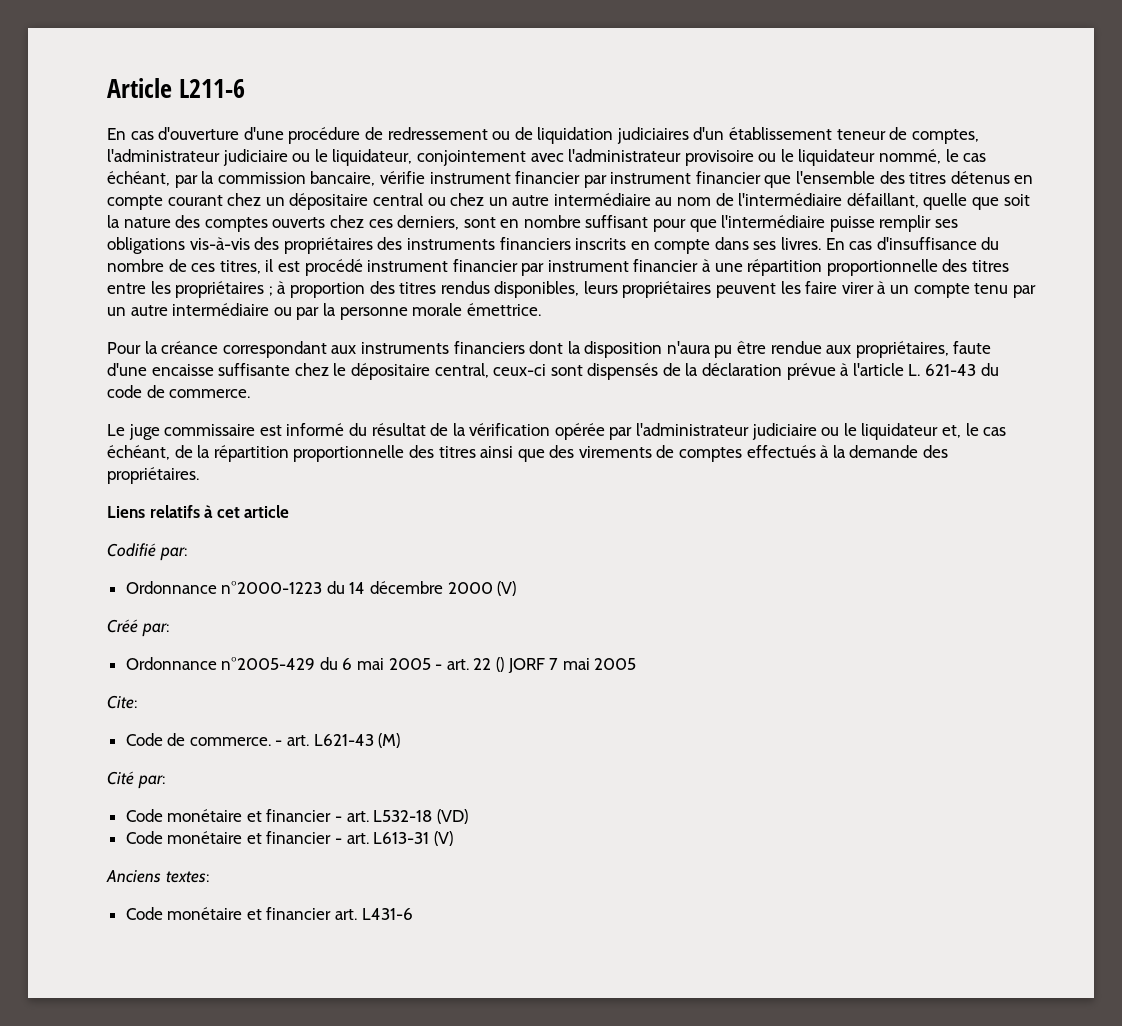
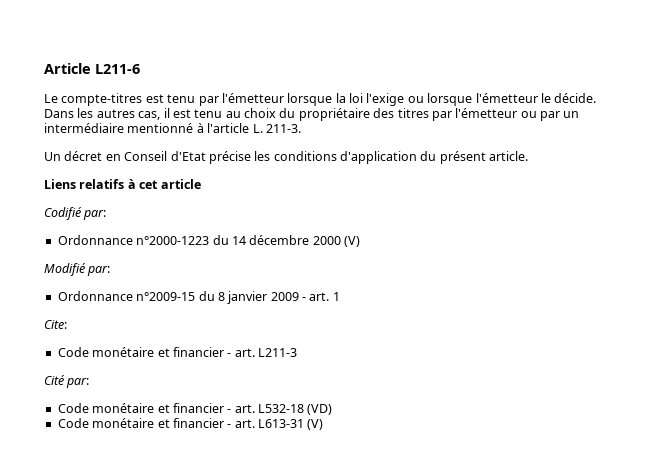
[107,127,979,144] [107,149,987,166] [107,171,1034,188] [107,193,1030,210] [107,215,959,232] [107,237,1000,254] [107,259,1010,276] [107,281,1036,298] [107,303,541,320] [107,341,992,358] [107,363,999,380] [107,385,251,398] [107,423,1007,440] [107,445,949,462] [107,467,199,484] En cas d'ouverture d'une procédure de redressement ou de liquidation judiciaires d'un établissement teneur de comptes, l'administrateur judiciaire ou le liquidateur, conjointement avec l'administrateur provisoire ou le liquidateur nommé, le cas échéant, par la commission bancaire, vérifie instrument financier par instrument financier que l'ensemble des titres détenus en compte courant chez un dépositaire central ou chez un autre intermédiaire au nom de l'intermédiaire défaillant, quelle que soit la nature des comptes ouverts chez ces derniers, sont en nombre suffisant pour que l'intermédiaire puisse remplir ses obligations vis-à-vis des propriétaires des instruments financiers inscrits en compte dans ses livres. En cas d'insuffisance du nombre de ces titres, il est procédé instrument financier par instrument financier à une répartition proportionnelle des titres entre les propriétaires ; à proportion des titres rendus disponibles, leurs propriétaires peuvent les faire virer à un compte tenu par un autre intermédiaire ou par la personne morale émettrice. // Pour la créance correspondant aux instruments financiers dont la disposition n'aura pu être rendue aux propriétaires, faute d'une encaisse suffisante chez le dépositaire central, ceux-ci sont dispensés de la déclaration prévue à l'article L. 621-43 du code de commerce. // Le juge commissaire est informé du résultat de la vérification opérée par l'administrateur judiciaire ou le liquidateur et, le cas échéant, de la répartition proportionnelle des titres ainsi que des virements de comptes effectués à la demande des propriétaires. -> [44,93,597,106] [44,108,580,121] [44,123,301,133] [44,151,529,164] Le compte-titres est tenu par l'émetteur lorsque la loi l'exige ou lorsque l'émetteur le décide. Dans les autres cas, il est tenu au choix du propriétaire des titres par l'émetteur ou par un intermédiaire mentionné à l'article L. 211-3. // Un décret en Conseil d'Etat précise les conditions d'application du présent article.
[107,619,169,637] [125,657,637,673] [107,695,137,709] [125,733,401,748] Créé par: // Ordonnance n°2005-429 du 6 mai 2005 - art. 22 () JORF 7 mai 2005 // Cite: // Code de commerce. - art. L621-43 (M) -> [44,263,111,276] [57,291,340,304] [44,320,67,329] [57,347,297,357] Modifié par: // Ordonnance n°2009-15 du 8 janvier 2009 - art. 1 // Cite: // Code monétaire et financier - art. L211-3
[106,870,209,883] [125,907,413,920] // Anciens textes: // Code monétaire et financier art. L431-6 -> (324, 424) none

